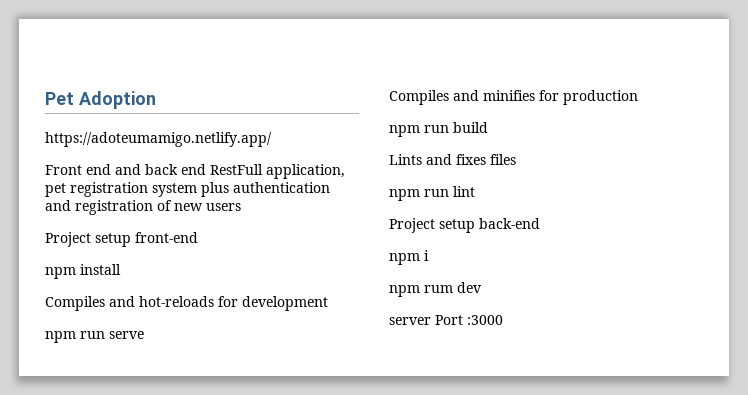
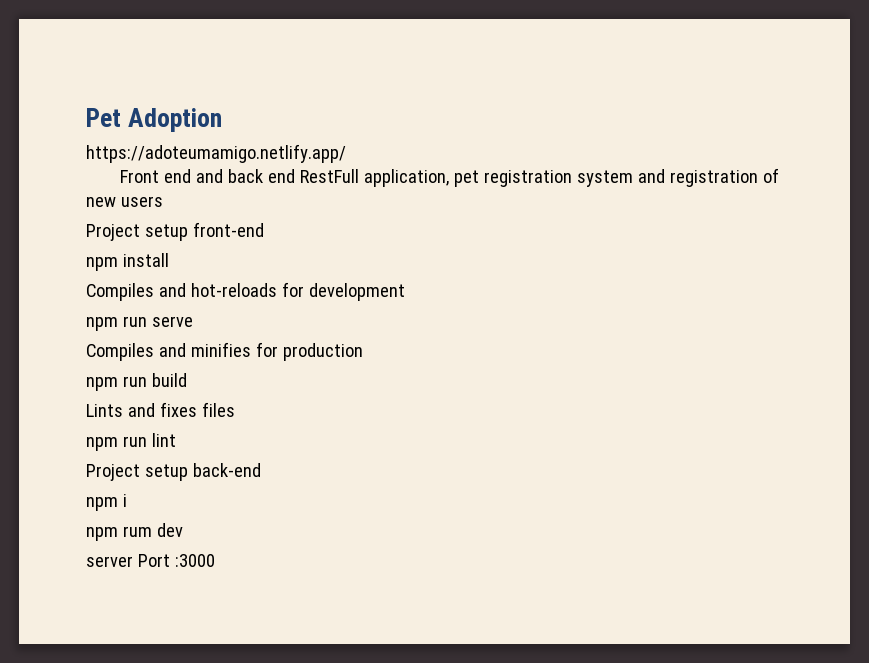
[201,182,330,197] plus authentication -> (633, 178) none

